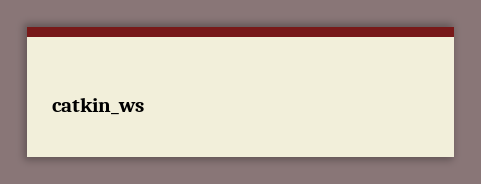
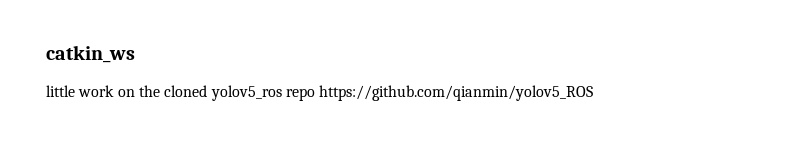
(144, 106) none -> [46,85,594,101] // little work on the cloned yolov5_ros repo https://github.com/qianmin/yolov5_ROS

